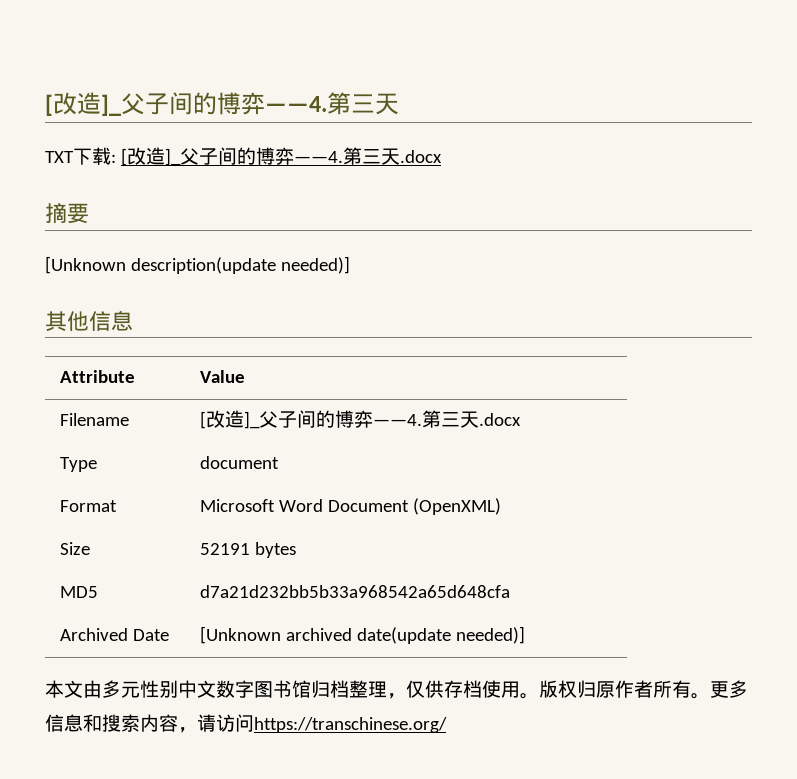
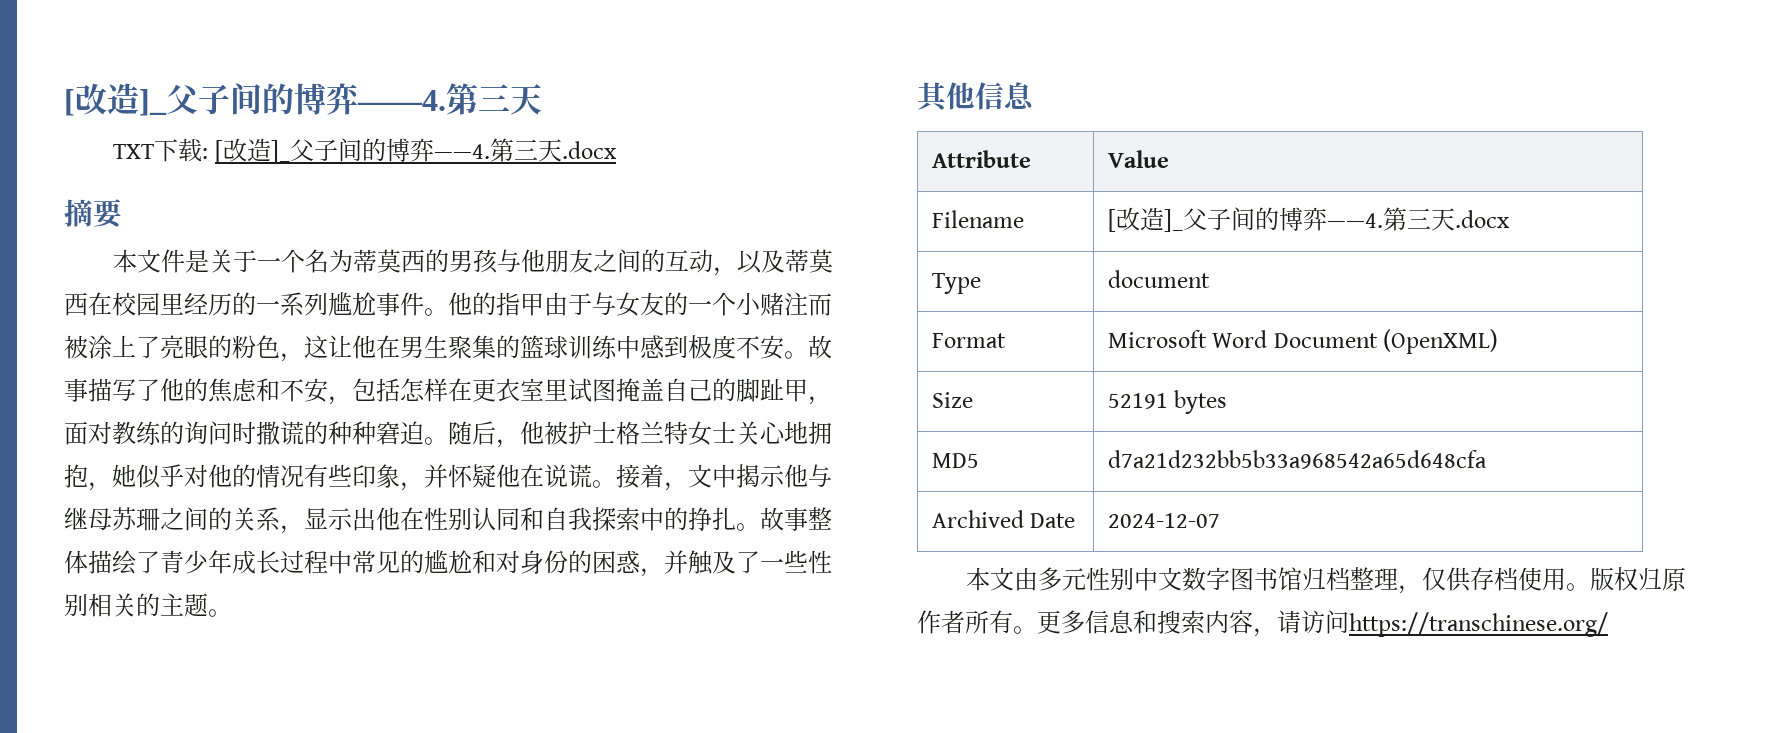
[45,256,350,274] [Unknown description(update needed)] -> [113,249,834,276] [64,292,832,317] [64,335,832,362] [64,378,832,405] [64,421,832,448] [64,464,832,491] [64,507,832,534] [64,550,832,577] [64,593,232,617] 本文件是关于一个名为蒂莫西的男孩与他朋友之间的互动，以及蒂莫西在校园里经历的一系列尴尬事件。他的指甲由于与女友的一个小赌注而被涂上了亮眼的粉色，这让他在男生聚集的篮球训练中感到极度不安。故事描写了他的焦虑和不安，包括怎样在更衣室里试图掩盖自己的脚趾甲，面对教练的询问时撒谎的种种窘迫。随后，他被护士格兰特女士关心地拥抱，她似乎对他的情况有些印象，并怀疑他在说谎。接着，文中揭示他与继母苏珊之间的关系，显示出他在性别认同和自我探索中的挣扎。故事整体描绘了青少年成长过程中常见的尴尬和对身份的困惑，并触及了一些性别相关的主题。
[199,626,525,644] [Unknown archived date(update needed)] -> [1107,513,1220,528] 2024-12-07

